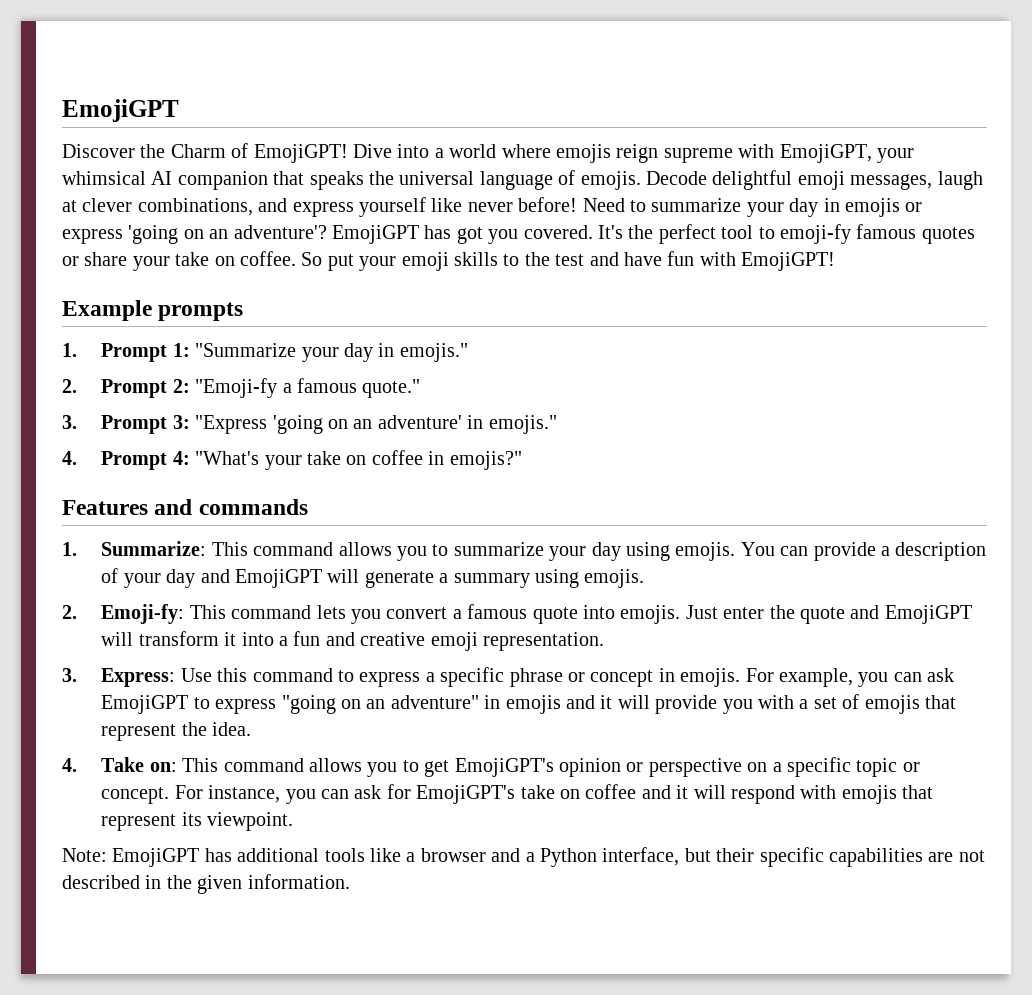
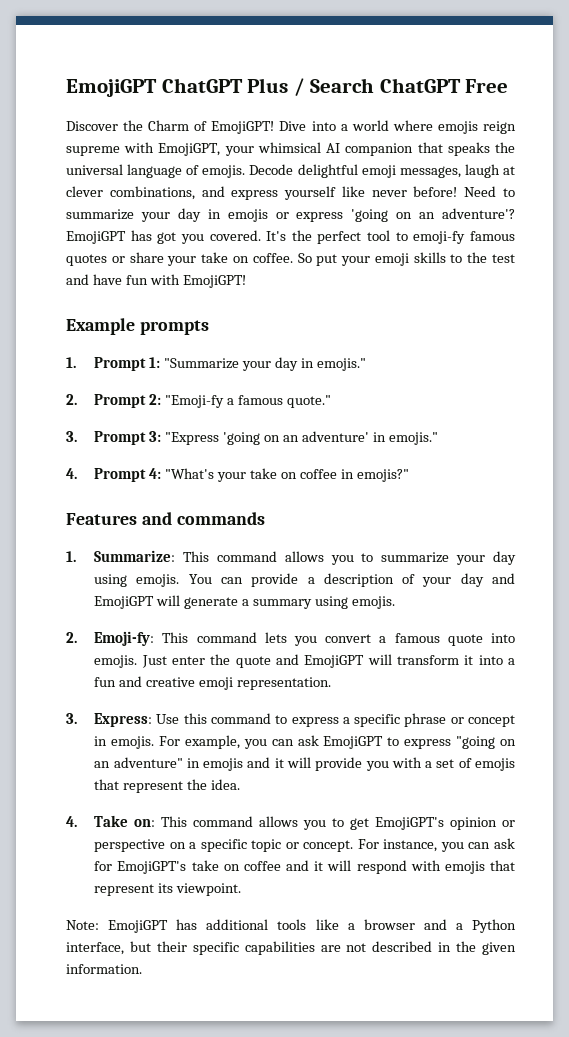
[62,99,179,122] EmojiGPT -> [66,78,509,97] EmojiGPT ChatGPT Plus / Search ChatGPT Free

